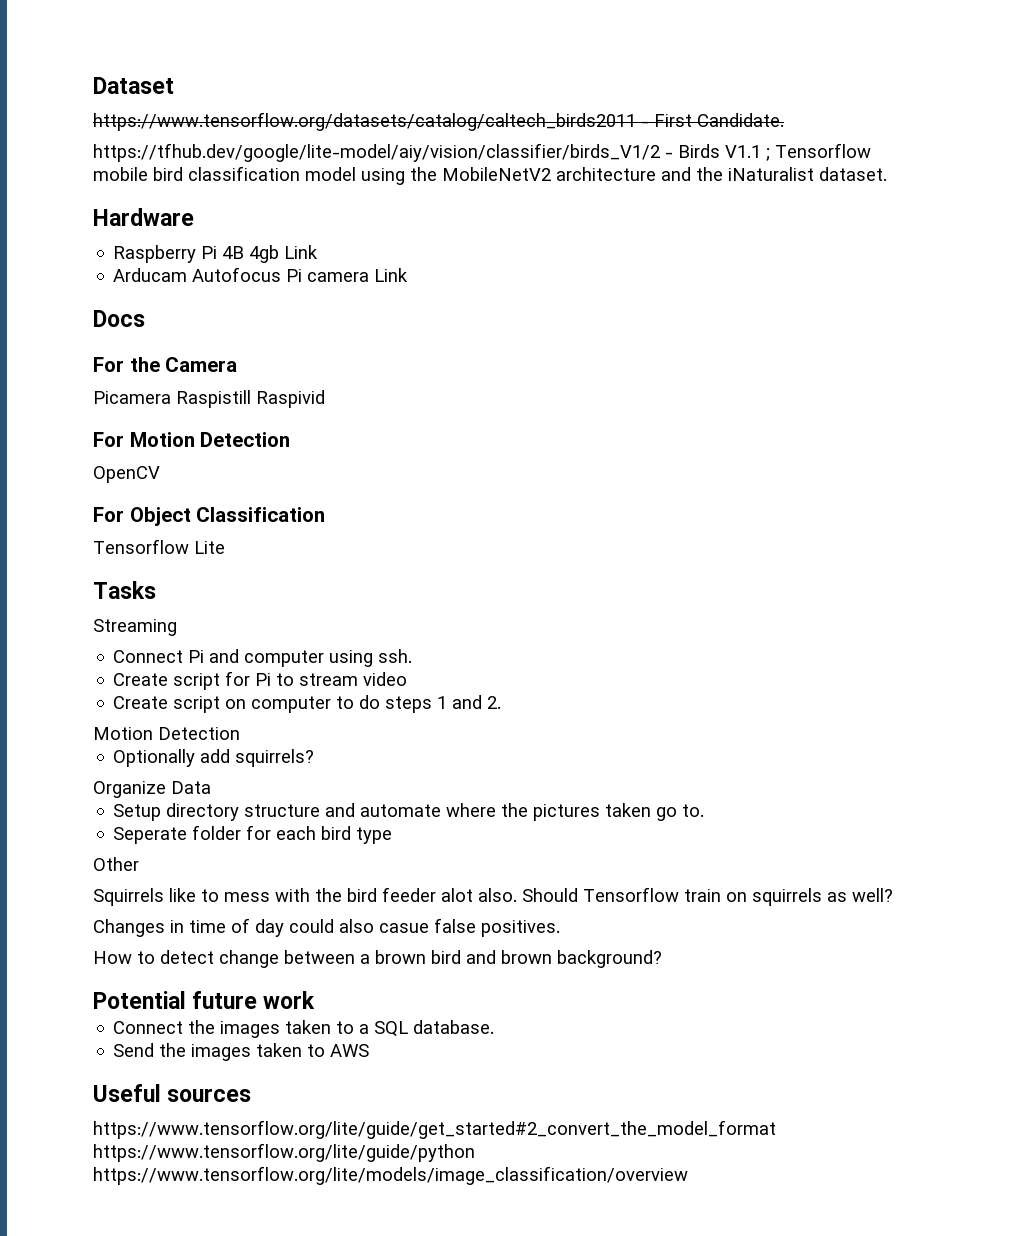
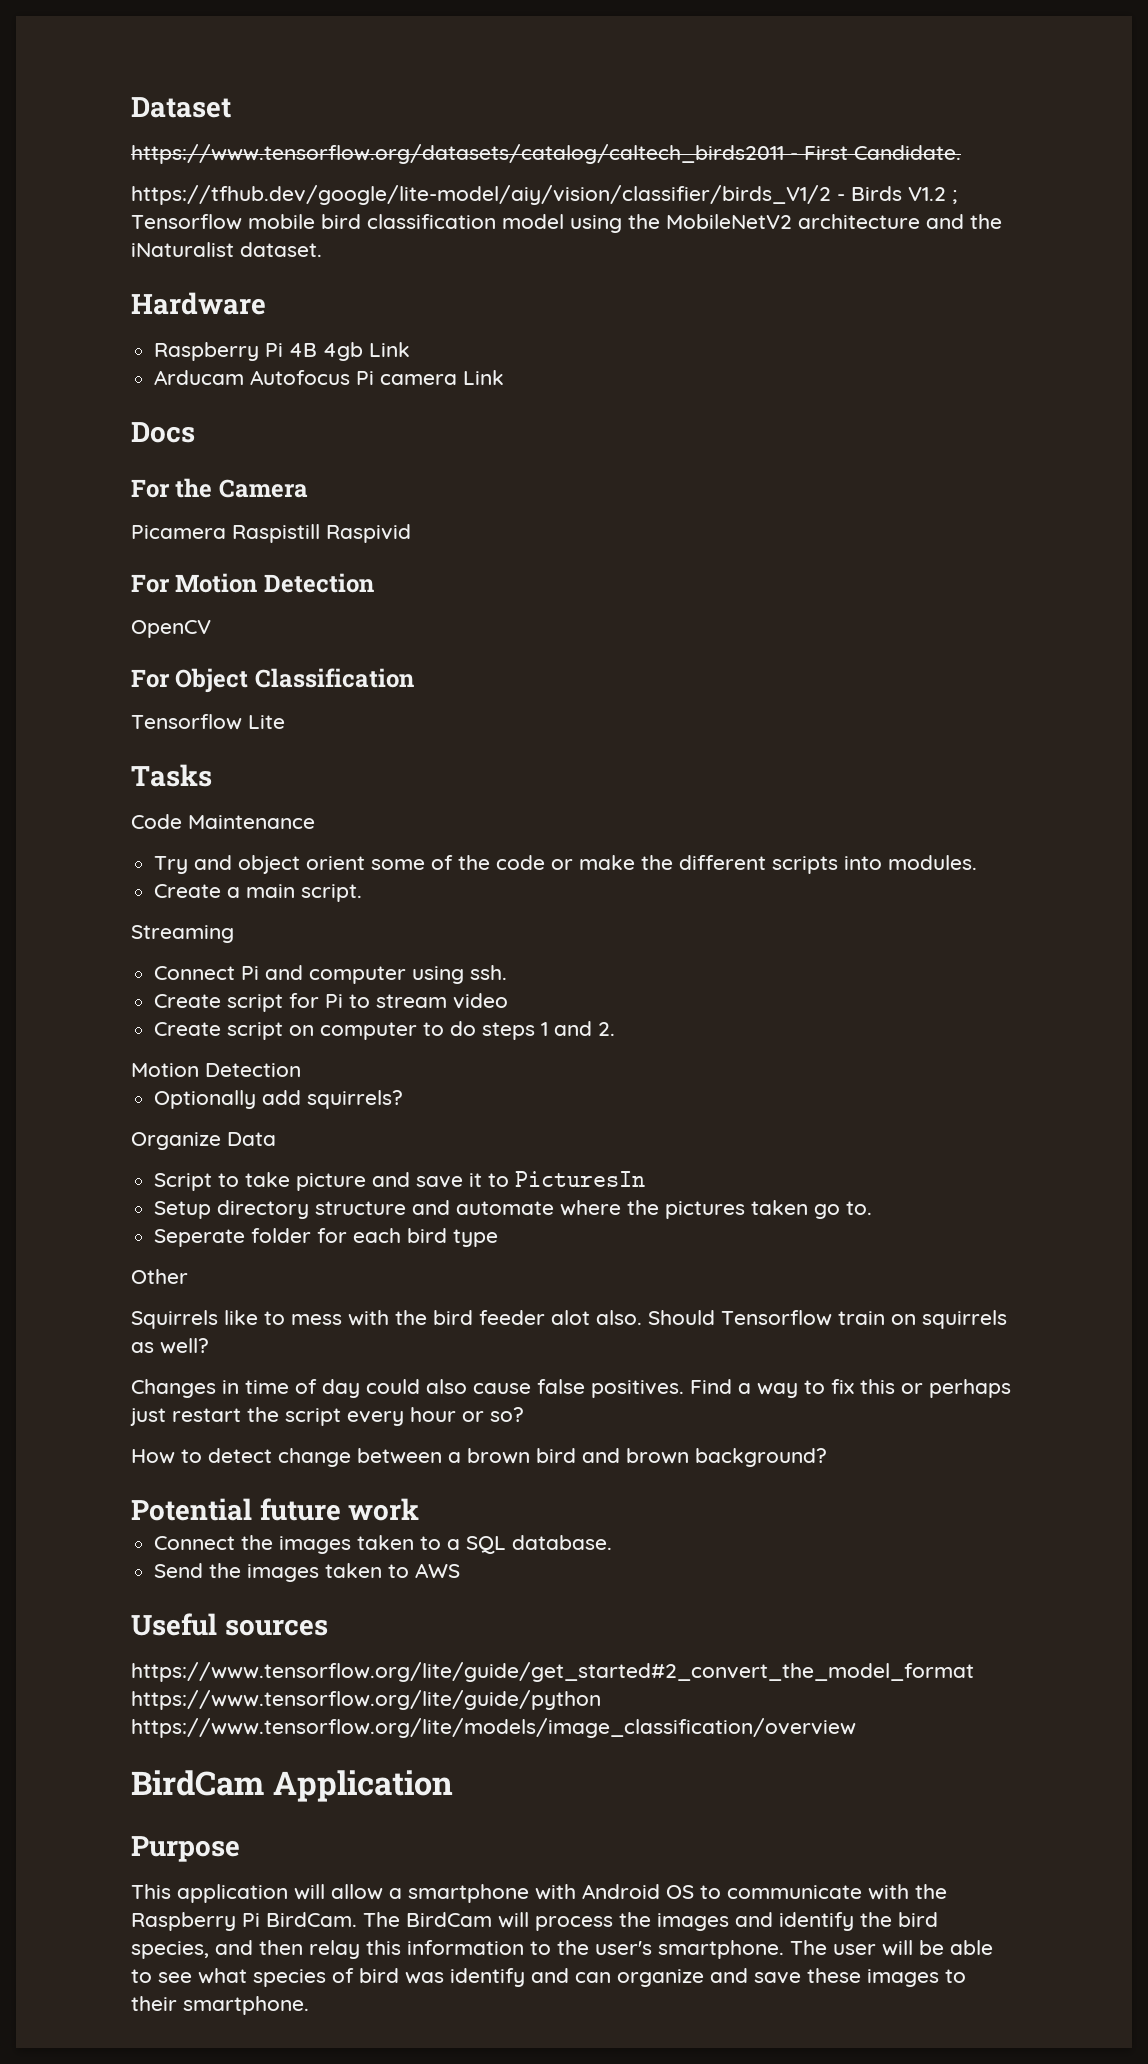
[725,145,761,158] V1.1 -> [908,187,946,201] V1.2
(156, 590) none -> [131,814,315,829] [154,855,978,874] [154,884,363,902] // Code Maintenance // Try and object orient some of the code or make the different scripts into modules. // Create a main script.
(211, 787) none -> [154,1171,646,1191] // Script to take picture and save it to PicturesIn
[379,923,429,933] casue -> [473,1383,531,1394] cause
(560, 928) none -> [690,1379,1011,1398] [130,1407,524,1426] Find a way to fix this or perhaps just restart the script every hour or so?
(688, 1175) none -> [131,1770,453,1802] [131,1836,240,1862] [131,1884,947,1903] [131,1912,938,1931] [131,1940,993,1959] [131,1968,966,1987] [131,1996,309,2015] // BirdCam Application // Purpose // This application will allow a smartphone with Android OS to communicate with the Raspberry Pi BirdCam. The BirdCam will process the images and identify the bird species, and then relay this information to the user's smartphone. The user will be able to see what species of bird was identify and can organize and save these images to their smartphone.

